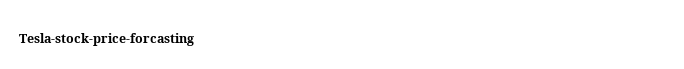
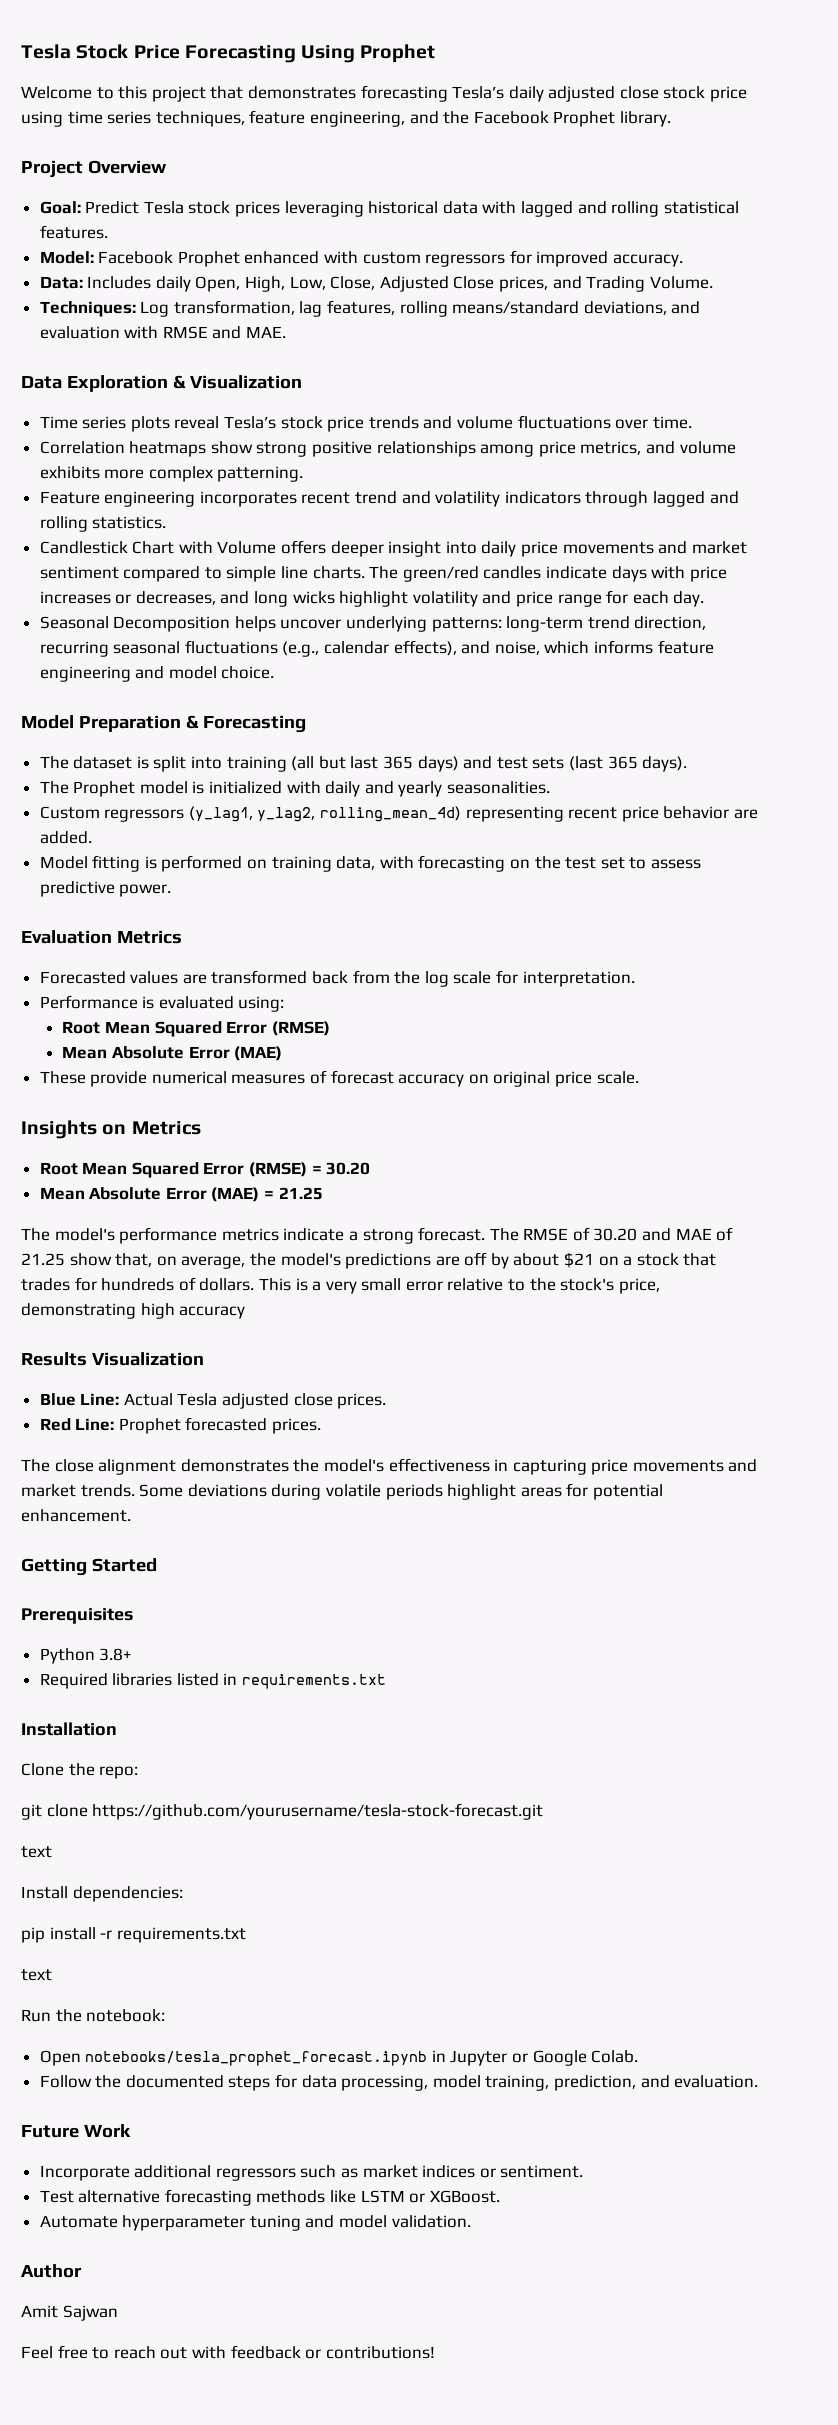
[19,33,194,46] Tesla-stock-price-forcasting -> [21,44,436,63] [21,85,748,102] [21,110,671,127] [21,160,167,178] [39,201,739,217] [39,225,108,239] [39,250,684,267] [39,276,713,292] [39,300,701,317] [39,326,287,339] [21,375,302,392] [39,415,692,432] [39,441,736,457] [39,466,304,482] [39,491,739,507] [39,516,167,532] [39,540,747,557] [39,566,727,582] [39,590,705,607] [39,616,707,632] [39,640,714,657] [39,666,275,682] [21,715,306,733] [39,756,688,772] [39,781,551,797] [39,806,759,822] [39,831,92,844] [39,855,701,872] [39,881,172,897] [21,930,182,944] [39,970,635,987] [39,995,285,1012] [62,1021,330,1037] [62,1046,283,1061] [39,1070,639,1087] [21,1120,201,1139] [39,1162,371,1178] [39,1187,323,1202] [21,1227,734,1244] [21,1252,717,1269] [21,1277,660,1294] [21,1303,246,1319] [21,1352,204,1366] [39,1393,387,1409] [39,1417,322,1434] [21,1458,758,1475] [21,1483,663,1500] [21,1509,131,1522] [21,1558,157,1576] [21,1608,133,1624] [39,1648,133,1664] [39,1673,387,1689] [21,1722,117,1736] [21,1763,139,1779] [21,1803,544,1820] [21,1846,52,1858] [21,1886,183,1902] [21,1927,246,1943] [21,1969,52,1981] [21,2009,166,2022] [39,2050,639,2066] [39,2074,759,2091] [21,2124,131,2138] [39,2165,584,2181] [39,2189,500,2206] [39,2215,471,2231] [21,2264,82,2278] [21,2305,118,2321] [21,2345,435,2359] Tesla Stock Price Forecasting Using Prophet // Welcome to this project that demonstrates forecasting Tesla’s daily adjusted close stock price using time series techniques, feature engineering, and the Facebook Prophet library. // Project Overview // Goal: Predict Tesla stock prices leveraging historical data with lagged and rolling statistical features. // Model: Facebook Prophet enhanced with custom regressors for improved accuracy. // Data: Includes daily Open, High, Low, Close, Adjusted Close prices, and Trading Volume. // Techniques: Log transformation, lag features, rolling means/standard deviations, and evaluation with RMSE and MAE. // Data Exploration & Visualization // Time series plots reveal Tesla’s stock price trends and volume fluctuations over time. // Correlation heatmaps show strong positive relationships among price metrics, and volume exhibits more complex patterning. // Feature engineering incorporates recent trend and volatility indicators through lagged and rolling statistics. // Candlestick Chart with Volume offers deeper insight into daily price movements and market sentiment compared to simple line charts. The green/red candles indicate days with price increases or decreases, and long wicks highlight volatility and price range for each day. // Seasonal Decomposition helps uncover underlying patterns: long-term trend direction, recurring seasonal fluctuations (e.g., calendar effects), and noise, which informs feature engineering and model choice. // Model Preparation & Forecasting // The dataset is split into training (all but last 365 days) and test sets (last 365 days). // The Prophet model is initialized with daily and yearly seasonalities. // Custom regressors (y_lag1, y_lag2, rolling_mean_4d) representing recent price behavior are added. // Model fitting is performed on training data, with forecasting on the test set to assess predictive power. // Evaluation Metrics // Forecasted values are transformed back from the log scale for interpretation. // Performance is evaluated using: // Root Mean Squared Error (RMSE) // Mean Absolute Error (MAE) // These provide numerical measures of forecast accuracy on original price scale. // Insights on Metrics // Root Mean Squared Error (RMSE) = 30.20 // Mean Absolute Error (MAE) = 21.25 // The model's performance metrics indicate a strong forecast. The RMSE of 30.20 and MAE of 21.25 show that, on average, the model's predictions are off by about $21 on a stock that trades for hundreds of dollars. This is a very small error relative to the stock's price, demonstrating high accuracy // Results Visualization // Blue Line: Actual Tesla adjusted close prices. // Red Line: Prophet forecasted prices. // The close alignment demonstrates the model's effectiveness in capturing price movements and market trends. Some deviations during volatile periods highlight areas for potential enhancement. // Getting Started // Prerequisites // Python 3.8+ // Required libraries listed in requirements.txt // Installation // Clone the repo: // git clone https://github.com/yourusername/tesla-stock-forecast.git // text // Install dependencies: // pip install -r requirements.txt // text // Run the notebook: // Open notebooks/tesla_prophet_forecast.ipynb in Jupyter or Google Colab. // Follow the documented steps for data processing, model training, prediction, and evaluation. // Future Work // Incorporate additional regressors such as market indices or sentiment. // Test alternative forecasting methods like LSTM or XGBoost. // Automate hyperparameter tuning and model validation. // Author // Amit Sajwan // Feel free to reach out with feedback or contributions!

